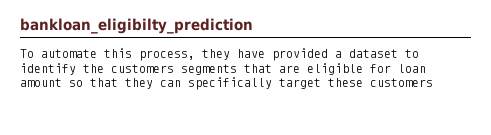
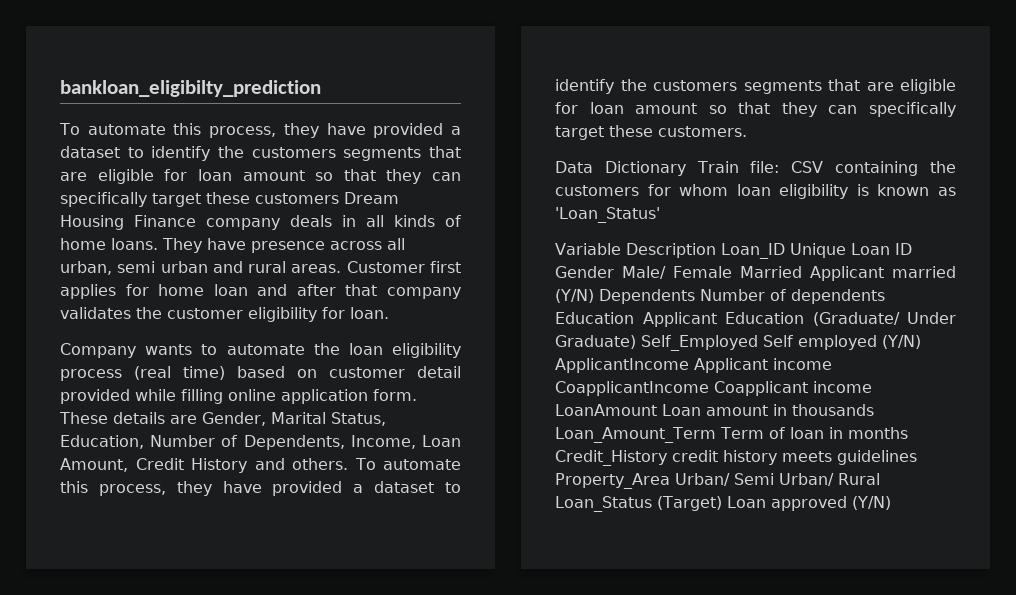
(433, 82) none -> [344,192,399,204] [60,215,462,230] [60,238,405,253] [60,261,461,275] [60,284,461,299] [60,307,389,322] [60,343,461,358] [60,366,461,381] [60,389,417,404] [59,412,386,426] [60,435,461,450] [60,458,461,473] [60,481,461,496] [555,79,956,94] [555,102,956,117] [555,125,747,140] [555,161,956,176] [555,184,956,199] [555,207,660,223] [555,243,912,259] [555,266,956,281] [555,289,885,304] [555,312,956,327] [555,335,921,351] [555,358,832,373] [555,381,872,396] [555,404,874,416] [555,427,908,443] [555,450,917,466] [555,473,880,489] [555,496,891,512] Dream Housing Finance company deals in all kinds of home loans. They have presence across all urban, semi urban and rural areas. Customer first applies for home loan and after that company validates the customer eligibility for loan. // Company wants to automate the loan eligibility process (real time) based on customer detail provided while filling online application form. These details are Gender, Marital Status, Education, Number of Dependents, Income, Loan Amount, Credit History and others. To automate this process, they have provided a dataset to identify the customers segments that are eligible for loan amount so that they can specifically target these customers. // Data Dictionary Train file: CSV containing the customers for whom loan eligibility is known as 'Loan_Status' // Variable Description Loan_ID Unique Loan ID Gender Male/ Female Married Applicant married (Y/N) Dependents Number of dependents Education Applicant Education (Graduate/ Under Graduate) Self_Employed Self employed (Y/N) ApplicantIncome Applicant income CoapplicantIncome Coapplicant income LoanAmount Loan amount in thousands Loan_Amount_Term Term of loan in months Credit_History credit history meets guidelines Property_Area Urban/ Semi Urban/ Rural Loan_Status (Target) Loan approved (Y/N)

